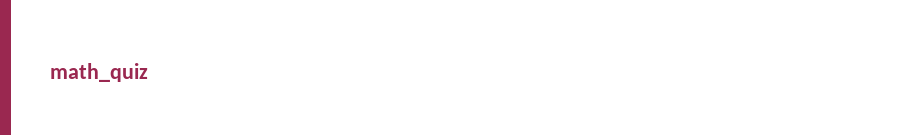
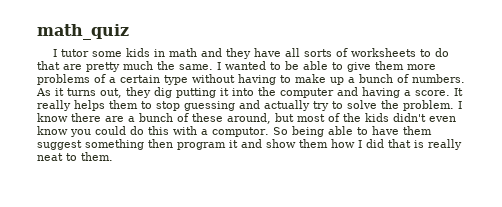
(148, 72) none -> [53,48,450,59] [37,61,436,72] [37,74,465,85] [36,87,463,98] [37,100,462,111] [37,113,456,124] [37,126,432,137] [37,139,462,150] [37,152,113,161] // I tutor some kids in math and they have all sorts of worksheets to do that are pretty much the same. I wanted to be able to give them more problems of a certain type without having to make up a bunch of numbers. As it turns out, they dig putting it into the computer and having a score. It really helps them to stop guessing and actually try to solve the problem. I know there are a bunch of these around, but most of the kids didn't even know you could do this with a computor. So being able to have them suggest something then program it and show them how I did that is really neat to them.

